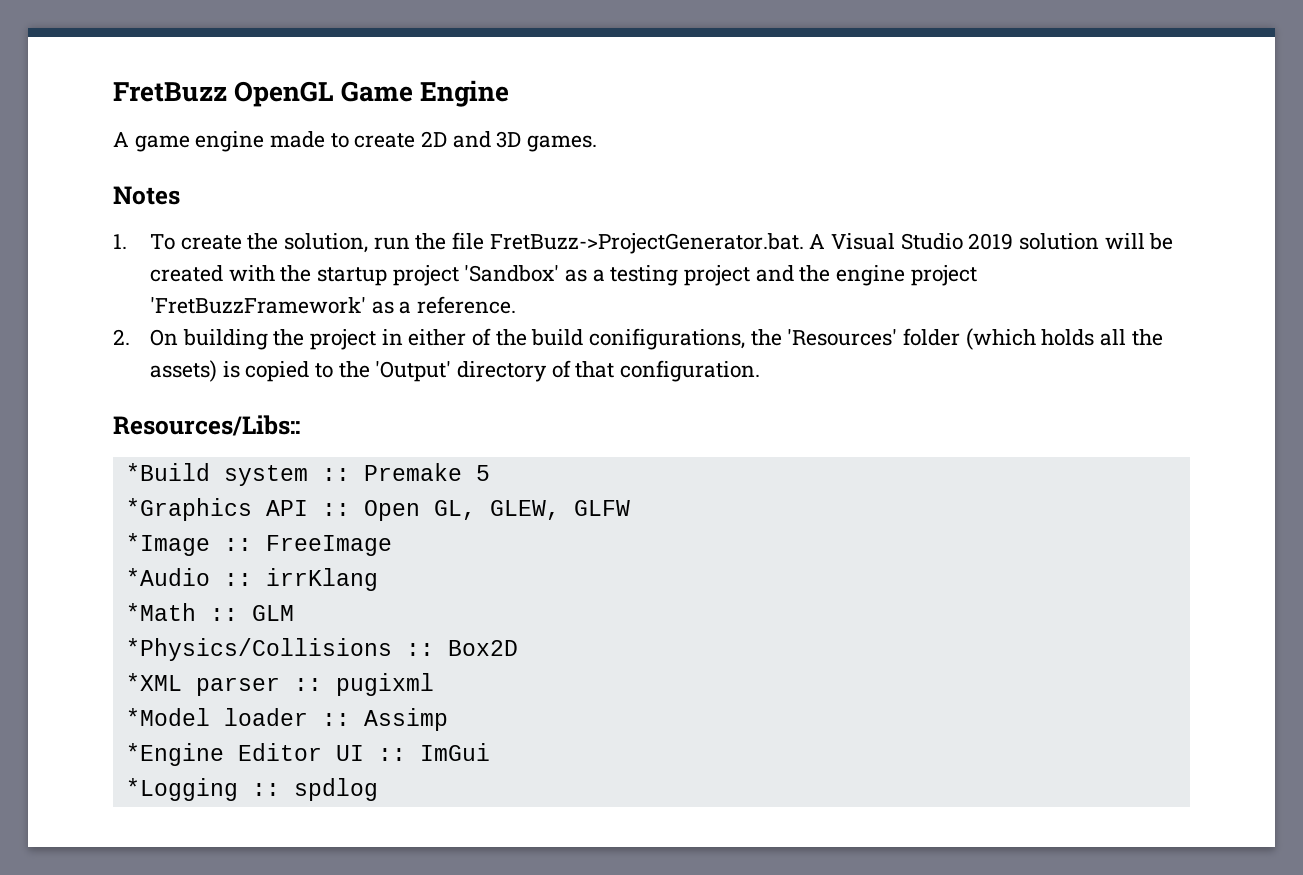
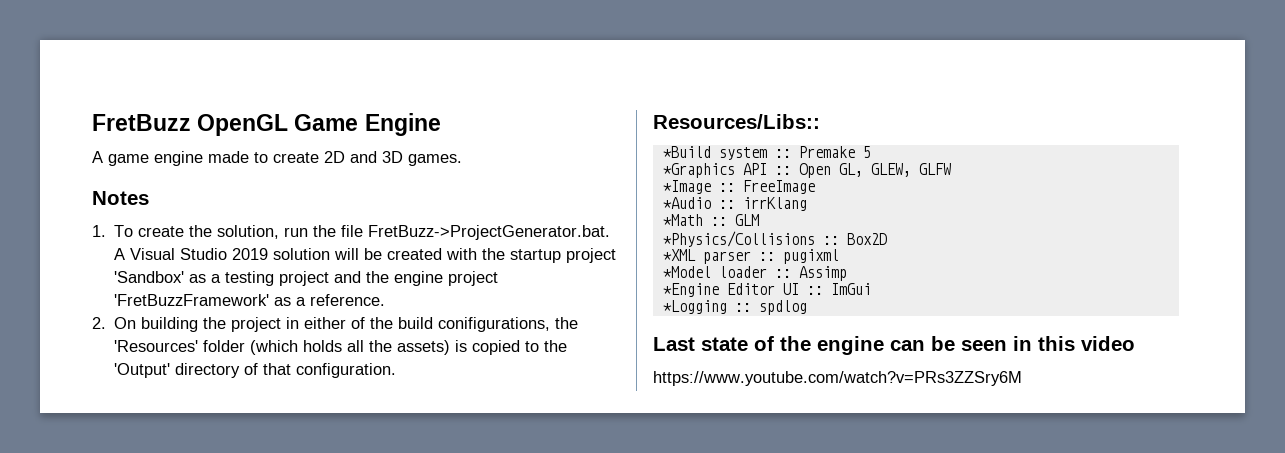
(378, 789) none -> [653,336,1135,355] [653,371,1022,386] // Last state of the engine can be seen in this video // https://www.youtube.com/watch?v=PRs3ZZSry6M

